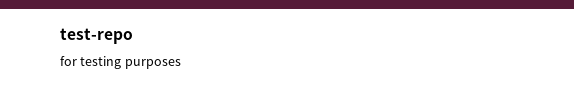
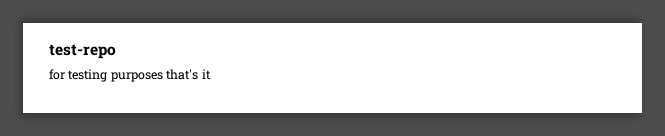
(181, 64) none -> [166,69,211,80] that's it

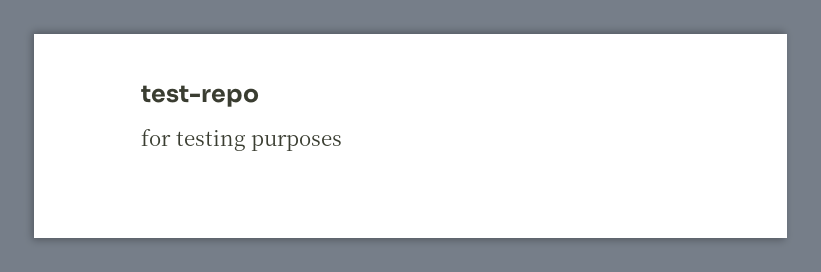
[166,69,211,80] that's it -> (343, 142) none

